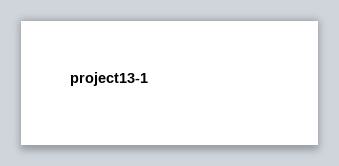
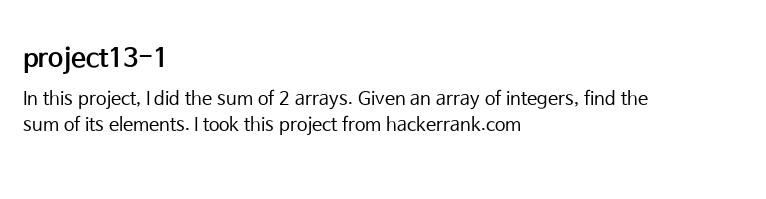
(148, 79) none -> [23,89,648,110] [23,115,521,136] // In this project, I did the sum of 2 arrays. Given an array of integers, find the sum of its elements. I took this project from hackerrank.com

